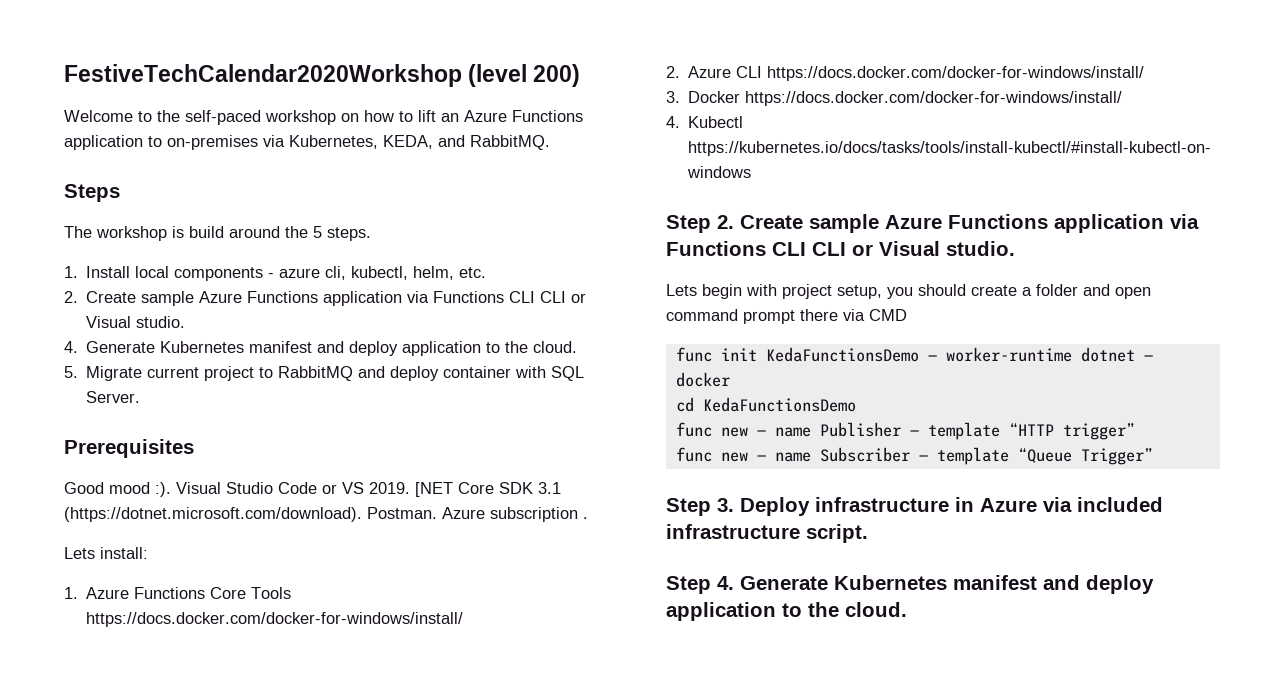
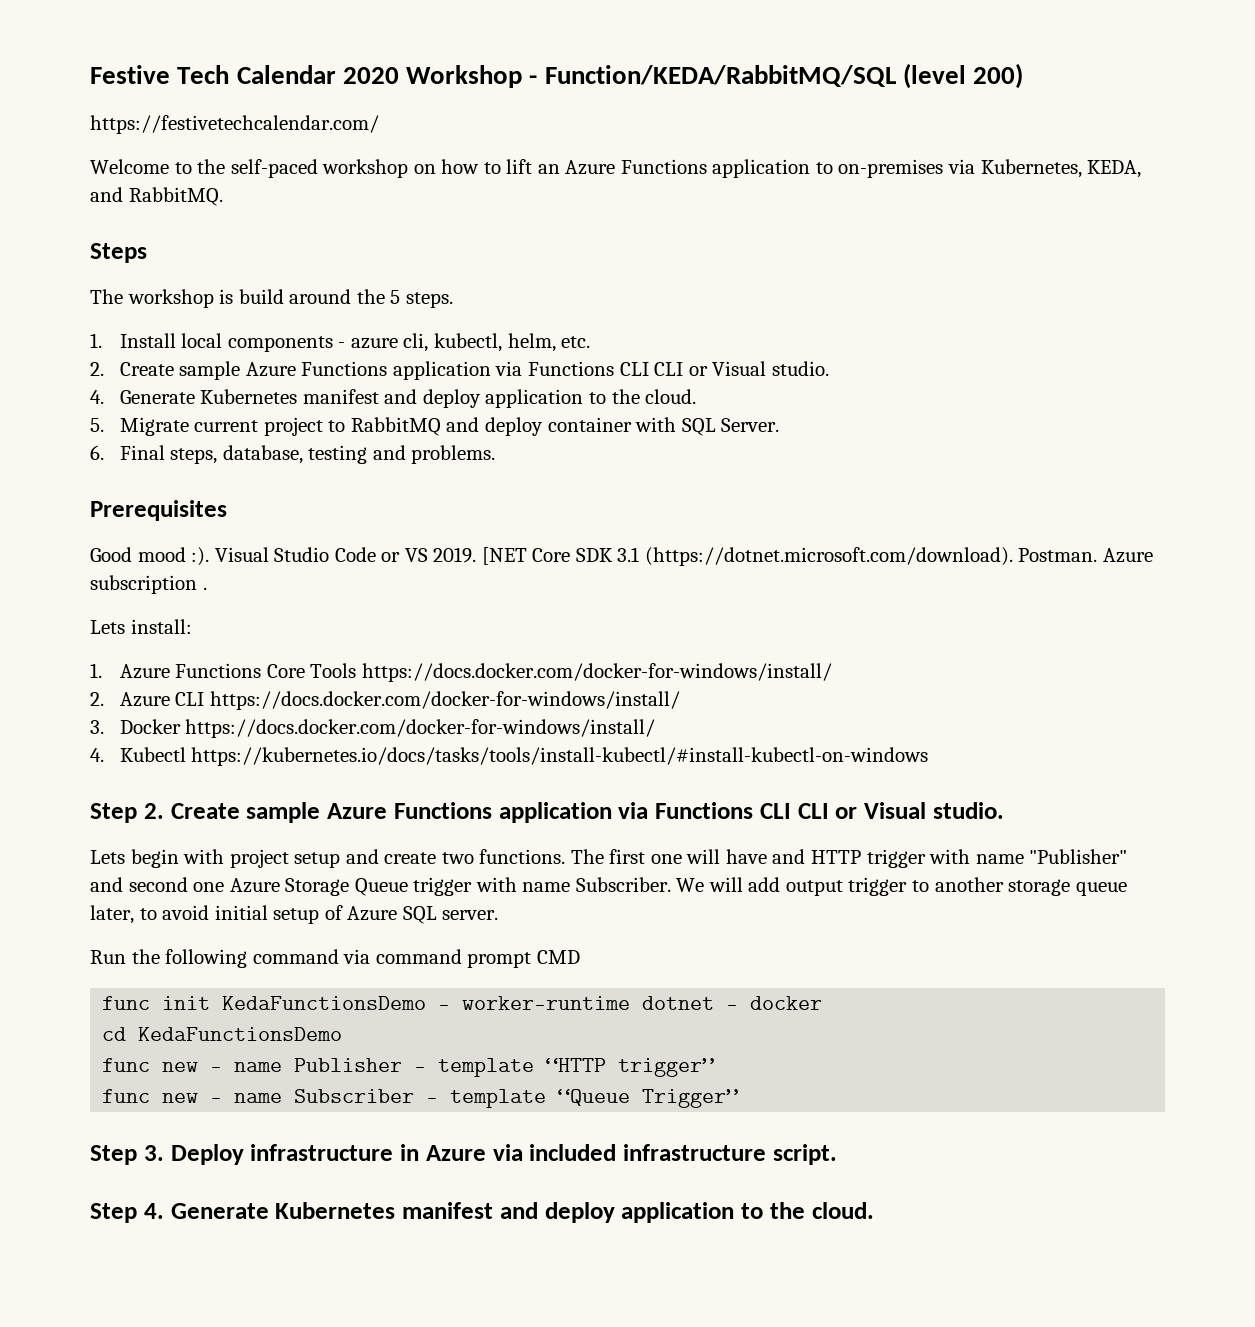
[64,64,462,87] FestiveTechCalendar2020Workshop -> [90,65,896,88] Festive Tech Calendar 2020 Workshop - Function/KEDA/RabbitMQ/SQL
(581, 75) none -> [90,115,379,134] // https://festivetechcalendar.com/
(141, 397) none -> [90,445,496,464] // 6. Final steps, database, testing and problems.
[837,284,1151,299] [666,309,865,324] setup, you should create a folder and open command prompt there via -> [294,849,1128,868] [90,877,1127,896] [90,905,499,924] [90,949,532,968] setup and create two functions. The first one will have and HTTP trigger with name "Publisher" and second one Azure Storage Queue trigger with name Subscriber. We will add output trigger to another storage queue later, to avoid initial setup of Azure SQL server. // Run the following command via command prompt

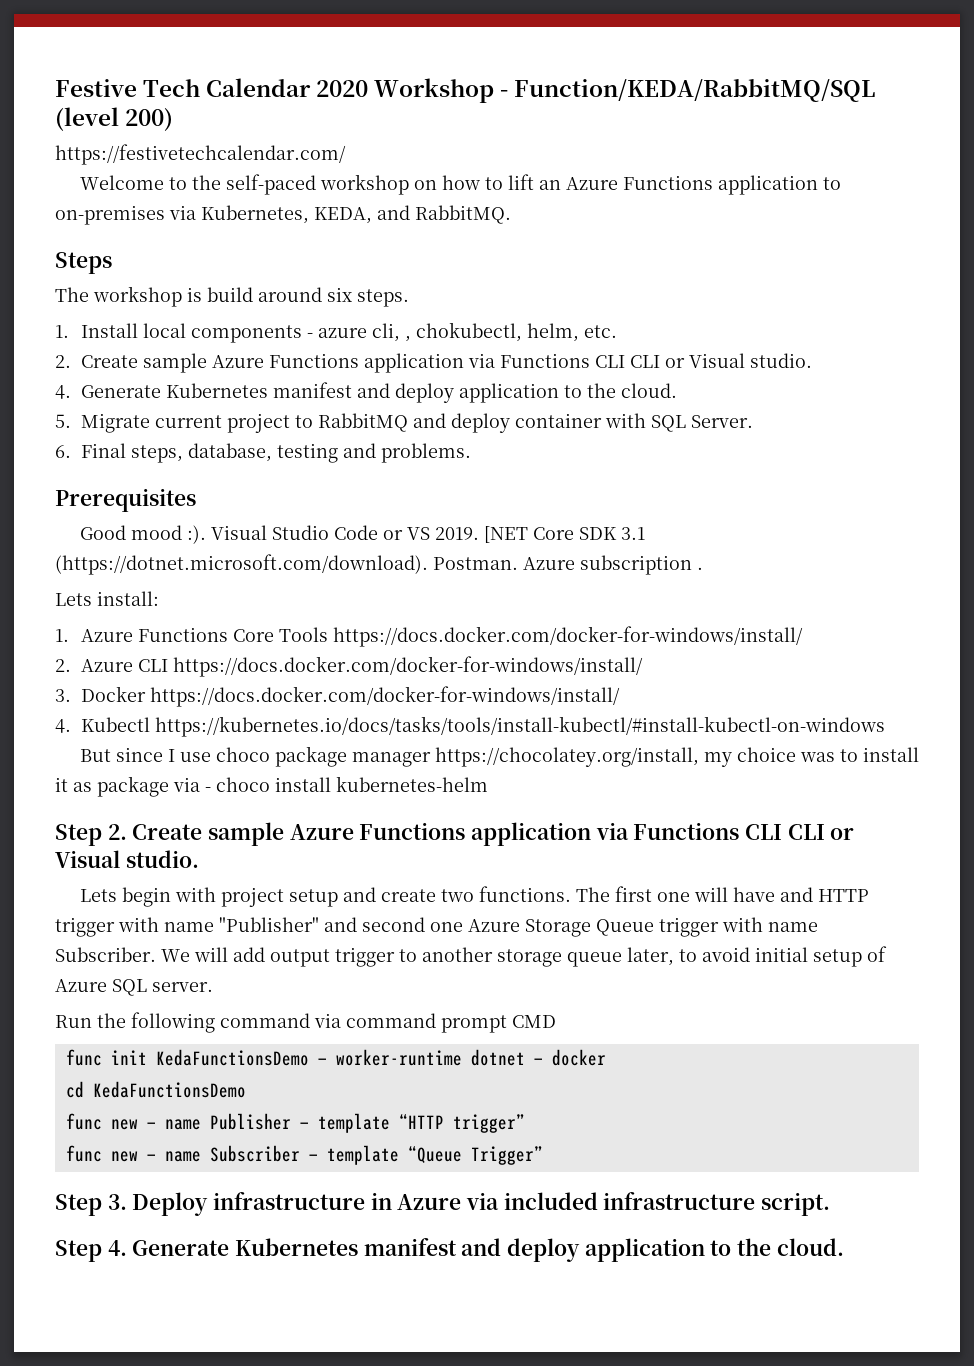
[356,289,401,304] the 5 -> [327,287,352,302] six
[434,333,503,352] kubectl, -> [405,322,523,342] , chokubectl,
(929, 756) none -> [79,746,919,767] [55,776,488,797] // But since I use choco package manager https://chocolatey.org/install, my choice was to install it as package via - choco install kubernetes-helm

